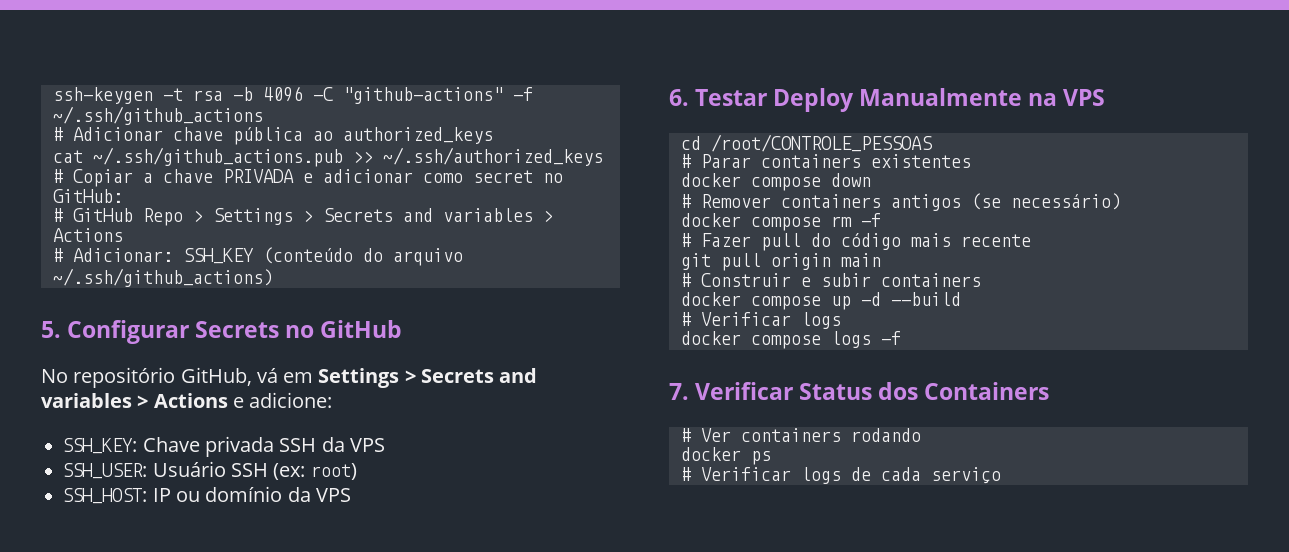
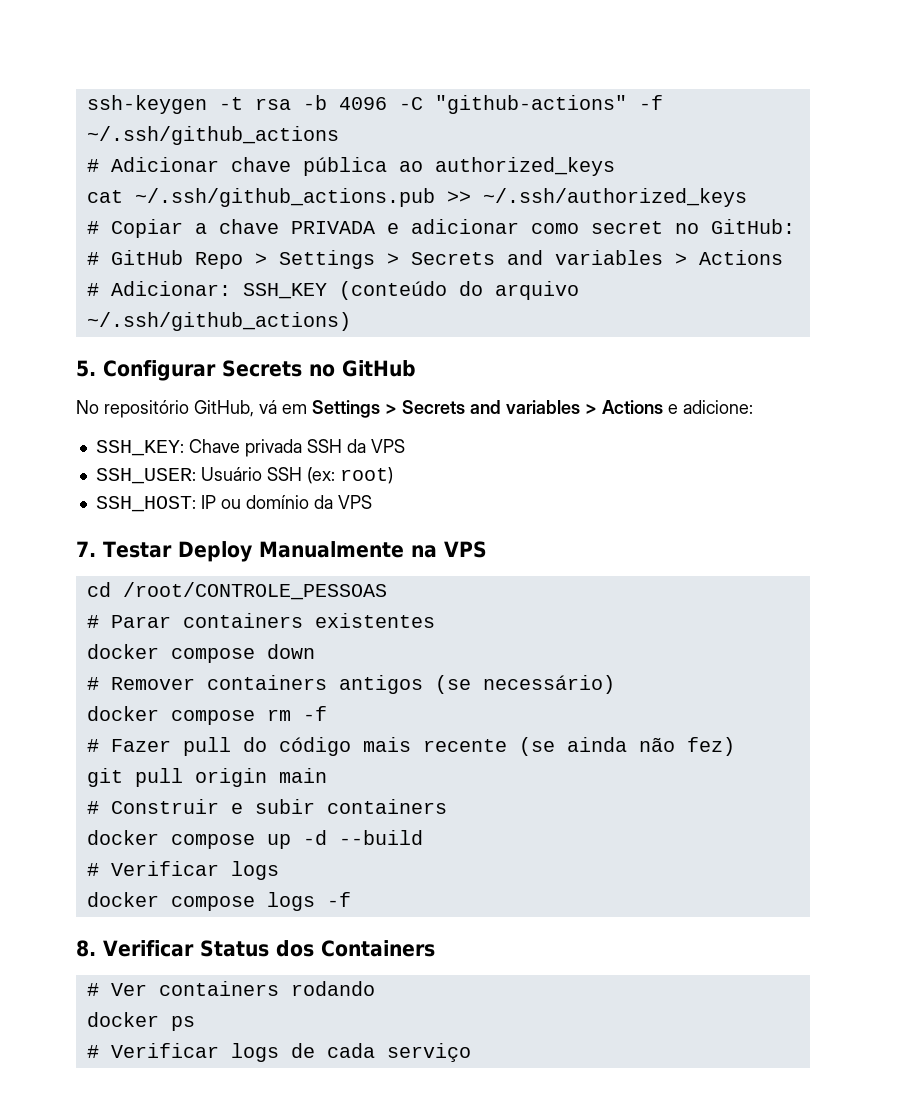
[669,89,689,106] 6. -> [76,541,96,557] 7.
(1031, 240) none -> [518,737,735,756] (se ainda não fez)
[669,383,689,400] 7. -> [76,940,96,957] 8.

